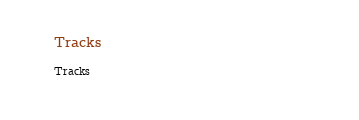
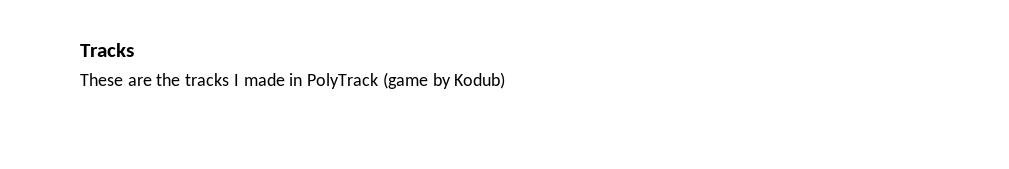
[54,67,90,75] Tracks -> [80,72,506,89] These are the tracks I made in PolyTrack (game by Kodub)

